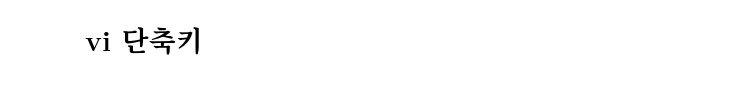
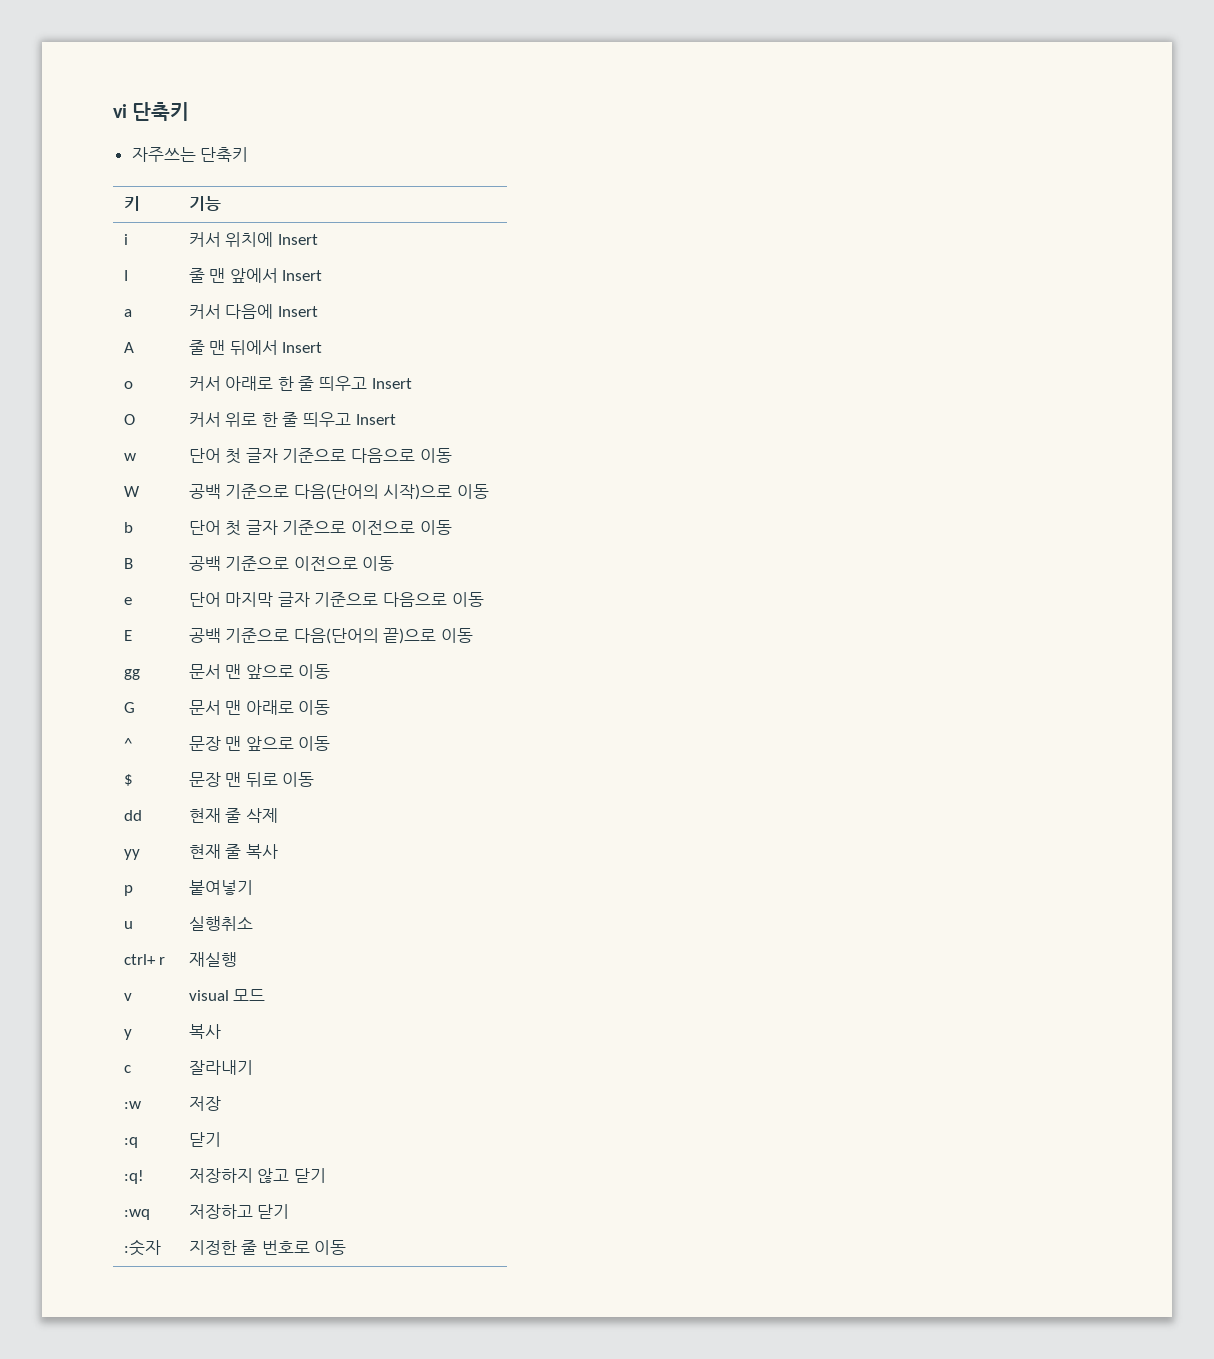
(203, 41) none -> [131,147,249,162] [123,196,140,211] [188,196,221,211] [123,234,128,245] [188,232,318,247] [123,270,128,281] [188,268,323,283] [123,309,132,317] [188,304,318,319] [123,342,134,353] [188,340,323,355] [123,381,133,389] [188,376,412,391] [123,414,135,425] [188,412,396,427] [123,453,136,461] [188,448,452,464] [123,486,140,497] [188,484,489,500] [123,522,133,533] [188,520,452,536] [123,558,133,569] [188,556,395,571] [123,597,132,605] [188,592,484,607] [123,630,132,641] [188,628,473,644] [123,669,140,680] [188,664,331,679] [123,702,135,713] [188,700,331,715] [123,738,132,749] [188,736,331,751] [123,774,133,786] [188,772,315,787] [123,810,142,821] [188,808,278,823] [123,849,140,860] [188,844,278,859] [123,885,133,896] [188,880,253,895] [123,921,133,929] [188,916,253,931] [123,954,166,965] [188,952,237,967] [123,993,132,1001] [188,989,266,1001] [123,1029,132,1040] [188,1024,221,1039] [123,1065,131,1073] [188,1060,253,1075] [123,1101,141,1109] [188,1096,221,1111] [123,1137,138,1148] [188,1132,221,1147] [123,1170,144,1184] [188,1168,326,1183] [123,1209,150,1220] [188,1204,290,1219] [123,1239,161,1256] [188,1240,347,1255] // 자주쓰는 단축키 // 키 | 기능 // i | 커서 위치에 Insert // I | 줄 맨 앞에서 Insert // a | 커서 다음에 Insert // A | 줄 맨 뒤에서 Insert // o | 커서 아래로 한 줄 띄우고 Insert // O | 커서 위로 한 줄 띄우고 Insert // w | 단어 첫 글자 기준으로 다음으로 이동 // W | 공백 기준으로 다음(단어의 시작)으로 이동 // b | 단어 첫 글자 기준으로 이전으로 이동 // B | 공백 기준으로 이전으로 이동 // e | 단어 마지막 글자 기준으로 다음으로 이동 // E | 공백 기준으로 다음(단어의 끝)으로 이동 // gg | 문서 맨 앞으로 이동 // G | 문서 맨 아래로 이동 // ^ | 문장 맨 앞으로 이동 // $ | 문장 맨 뒤로 이동 // dd | 현재 줄 삭제 // yy | 현재 줄 복사 // p | 붙여넣기 // u | 실행취소 // ctrl+ r | 재실행 // v | visual 모드 // y | 복사 // c | 잘라내기 // :w | 저장 // :q | 닫기 // :q! | 저장하지 않고 닫기 // :wq | 저장하고 닫기 // :숫자 | 지정한 줄 번호로 이동

